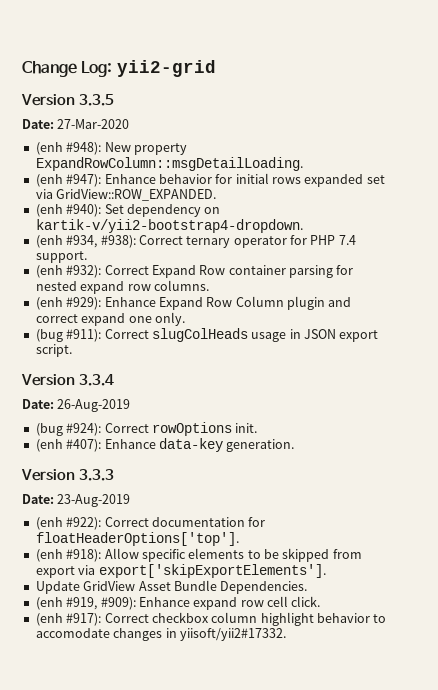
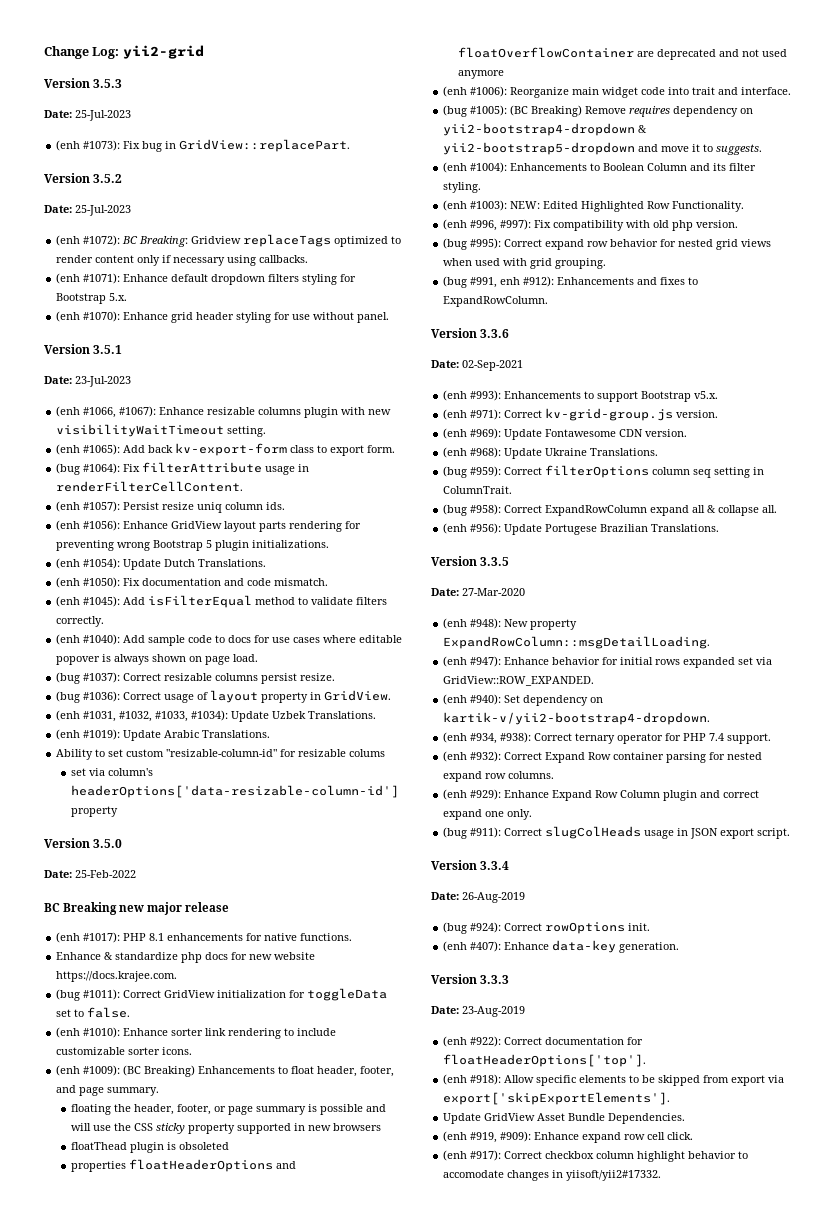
(216, 68) none -> [44,78,123,88] [44,110,131,121] [56,139,351,152] [44,173,123,183] [44,205,131,216] [56,234,402,247] [56,255,309,266] [56,273,357,285] [56,293,128,304] [56,311,390,323] [44,344,123,354] [44,376,131,387] [56,406,392,418] [56,424,267,437] [56,443,396,456] [56,462,310,475] [56,481,244,492] [56,501,286,513] [56,520,362,532] [56,540,330,551] [56,558,267,570] [56,577,329,588] [56,595,388,608] [56,616,105,627] [56,634,403,646] [56,654,259,665] [56,672,336,684] [56,690,392,703] [56,710,377,722] [56,729,271,741] [56,749,386,760] [71,768,154,776] [71,785,400,798] [71,806,119,817] [44,838,123,848] [44,870,136,878] [44,902,230,915] [56,932,353,943] [56,952,316,963] [56,971,178,982] [56,988,388,1001] [56,1007,131,1018] [56,1027,337,1039] [56,1047,193,1055] [56,1065,395,1077] [56,1085,160,1096] [71,1104,387,1115] [71,1123,382,1134] [71,1142,230,1153] [71,1159,297,1172] [458,47,788,60] [458,70,505,79] [443,86,792,98] [443,105,754,117] [443,123,648,136] [443,142,763,155] [443,162,757,173] [443,182,482,193] [443,200,745,212] [443,219,739,231] [443,238,772,250] [443,258,607,269] [443,276,699,288] [443,296,549,307] [431,328,510,338] [431,360,523,371] [443,390,719,402] [443,408,719,421] [443,428,688,440] [443,447,659,459] [443,465,765,478] [443,486,513,494] [443,504,778,516] [443,523,720,535] // Version 3.5.3 // Date: 25-Jul-2023 // (enh #1073): Fix bug in GridView::replacePart. // Version 3.5.2 // Date: 25-Jul-2023 // (enh #1072): BC Breaking: Gridview replaceTags optimized to render content only if necessary using callbacks. // (enh #1071): Enhance default dropdown filters styling for Bootstrap 5.x. // (enh #1070): Enhance grid header styling for use without panel. // Version 3.5.1 // Date: 23-Jul-2023 // (enh #1066, #1067): Enhance resizable columns plugin with new visibilityWaitTimeout setting. // (enh #1065): Add back kv-export-form class to export form. // (bug #1064): Fix filterAttribute usage in renderFilterCellContent. // (enh #1057): Persist resize uniq column ids. // (enh #1056): Enhance GridView layout parts rendering for preventing wrong Bootstrap 5 plugin initializations. // (enh #1054): Update Dutch Translations. // (enh #1050): Fix documentation and code mismatch. // (enh #1045): Add isFilterEqual method to validate filters correctly. // (enh #1040): Add sample code to docs for use cases where editable popover is always shown on page load. // (bug #1037): Correct resizable columns persist resize. // (bug #1036): Correct usage of layout property in GridView. // (enh #1031, #1032, #1033, #1034): Update Uzbek Translations. // (enh #1019): Update Arabic Translations. // Ability to set custom "resizable-column-id" for resizable colums // set via column's headerOptions['data-resizable-column-id'] property // Version 3.5.0 // Date: 25-Feb-2022 // BC Breaking new major release // (enh #1017): PHP 8.1 enhancements for native functions. // Enhance & standardize php docs for new website https://docs.krajee.com. // (bug #1011): Correct GridView initialization for toggleData set to false. // (enh #1010): Enhance sorter link rendering to include customizable sorter icons. // (enh #1009): (BC Breaking) Enhancements to float header, footer, and page summary. // floating the header, footer, or page summary is possible and will use the CSS sticky property supported in new browsers // floatThead plugin is obsoleted // properties floatHeaderOptions and floatOverflowContainer are deprecated and not used anymore // (enh #1006): Reorganize main widget code into trait and interface. // (bug #1005): (BC Breaking) Remove requires dependency on yii2-bootstrap4-dropdown & yii2-bootstrap5-dropdown and move it to suggests. // (enh #1004): Enhancements to Boolean Column and its filter styling. // (enh #1003): NEW: Edited Highlighted Row Functionality. // (enh #996, #997): Fix compatibility with old php version. // (bug #995): Correct expand row behavior for nested grid views when used with grid grouping. // (bug #991, enh #912): Enhancements and fixes to ExpandRowColumn. // Version 3.3.6 // Date: 02-Sep-2021 // (enh #993): Enhancements to support Bootstrap v5.x. // (enh #971): Correct kv-grid-group.js version. // (enh #969): Update Fontawesome CDN version. // (enh #968): Update Ukraine Translations. // (bug #959): Correct filterOptions column seq setting in ColumnTrait. // (bug #958): Correct ExpandRowColumn expand all & collapse all. // (enh #956): Update Portugese Brazilian Translations.

